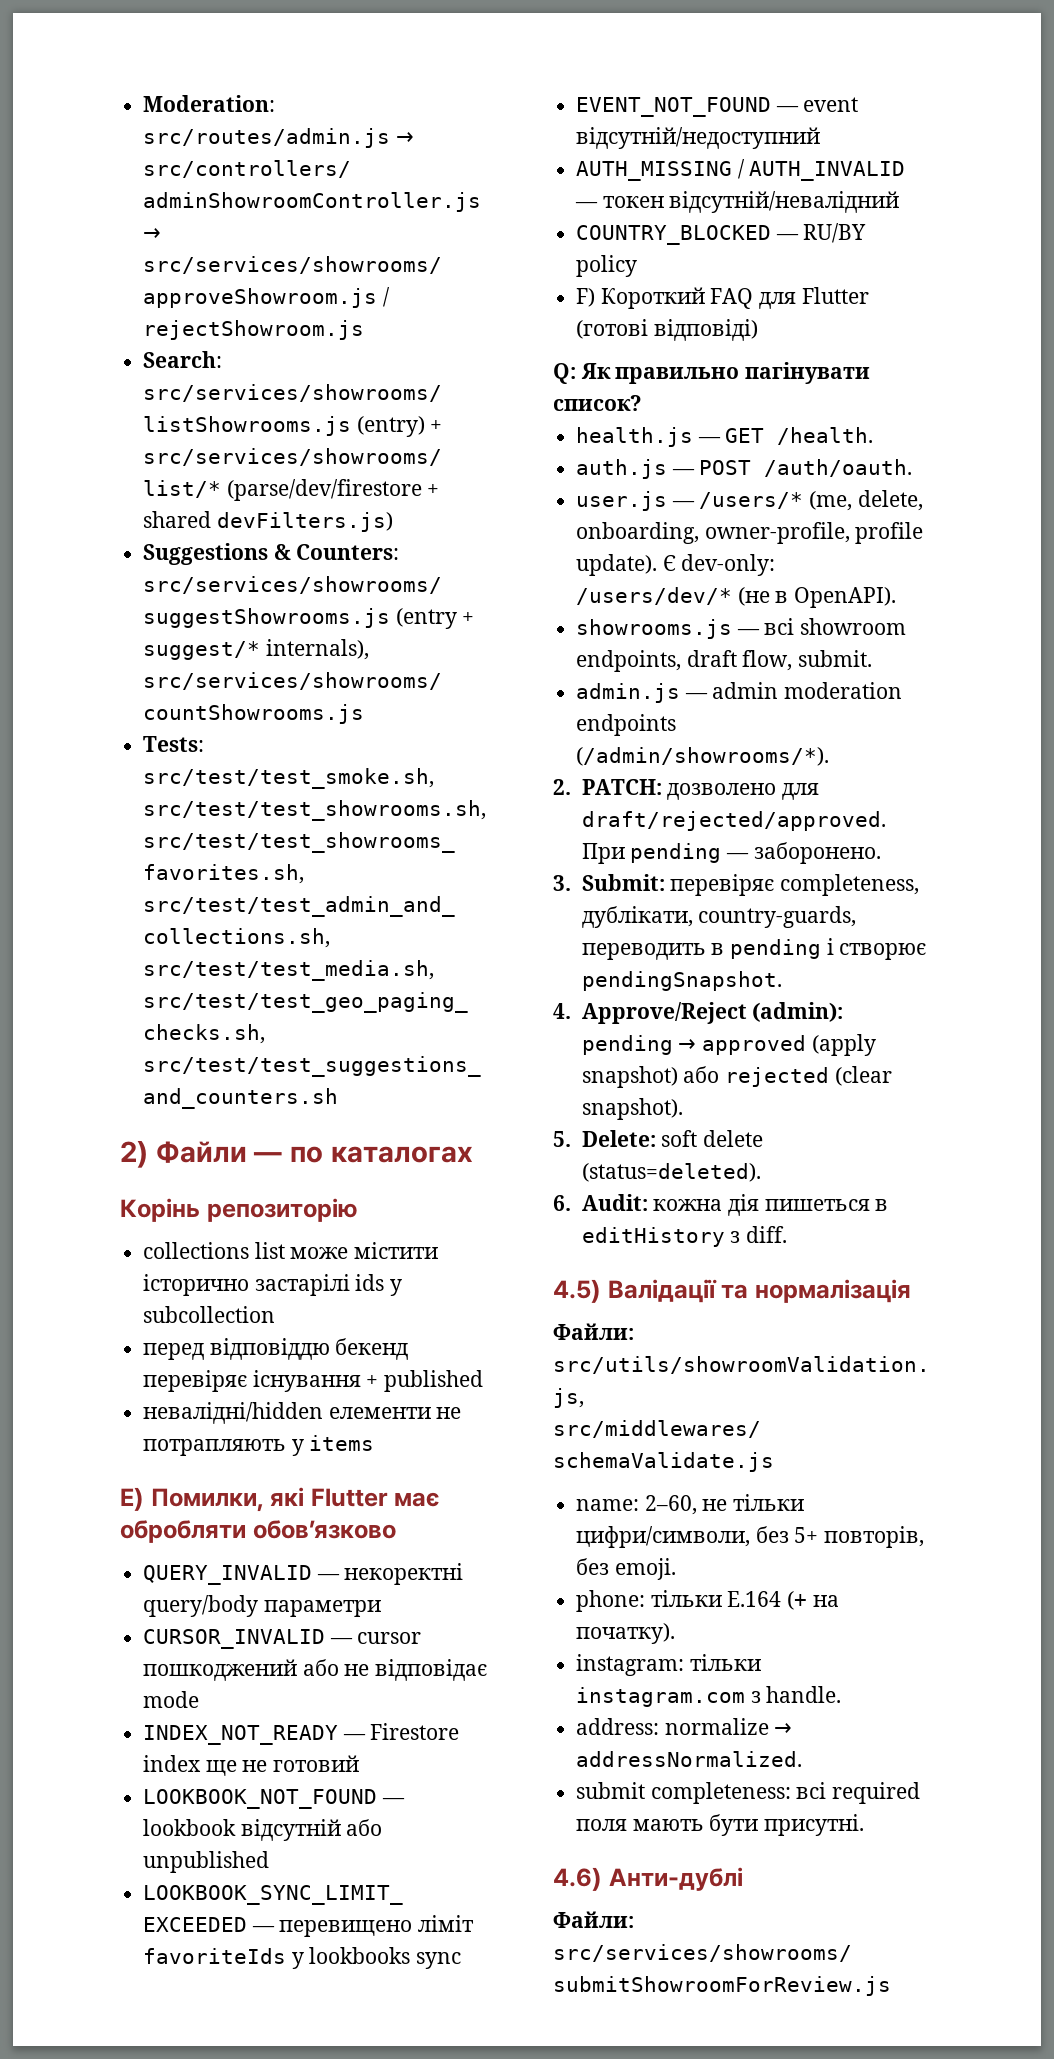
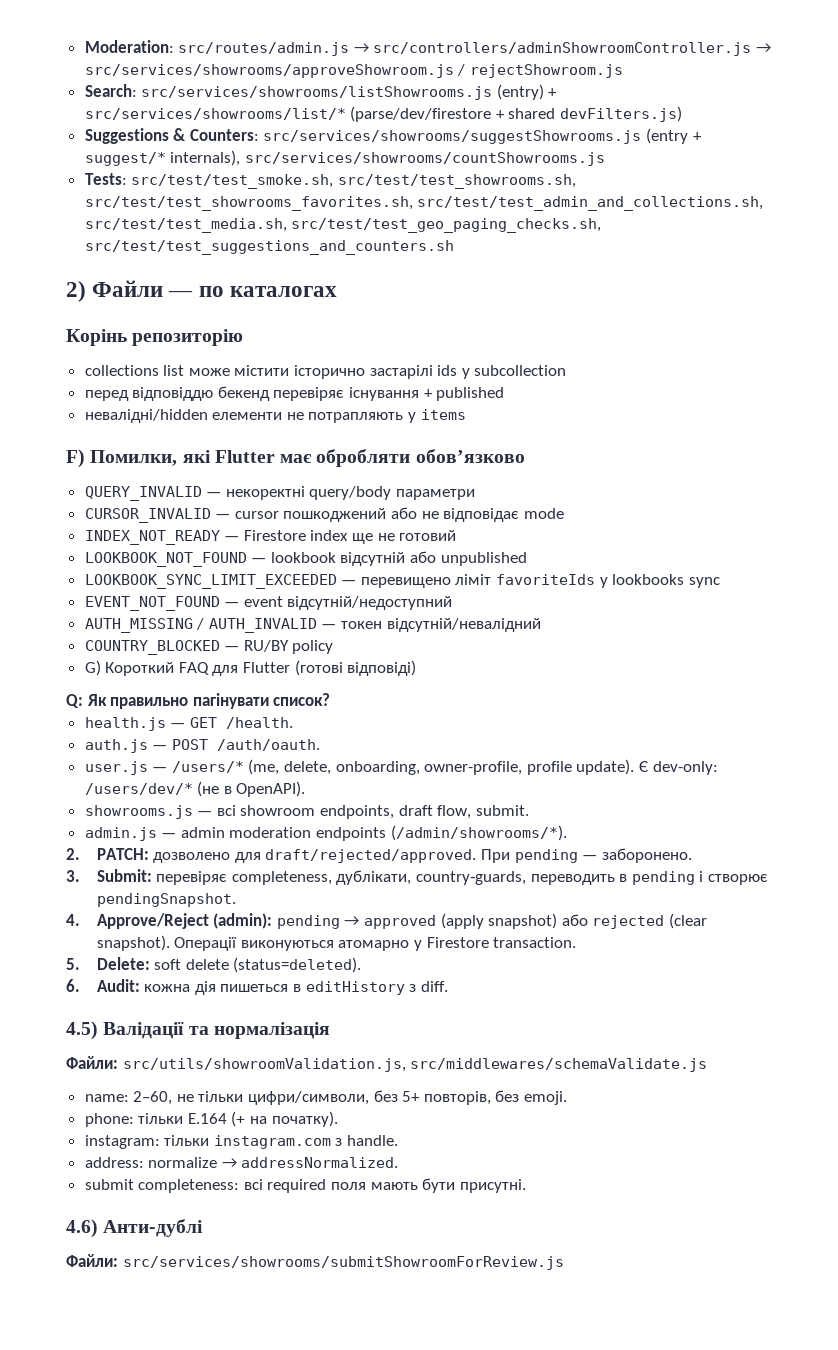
[120,1487,144,1511] E) -> [66,449,85,468] F)
[576,288,596,307] F) -> [84,660,101,676] G)
(683, 1109) none -> [174,937,577,951] Операції виконуються атомарно у Firestore transaction.

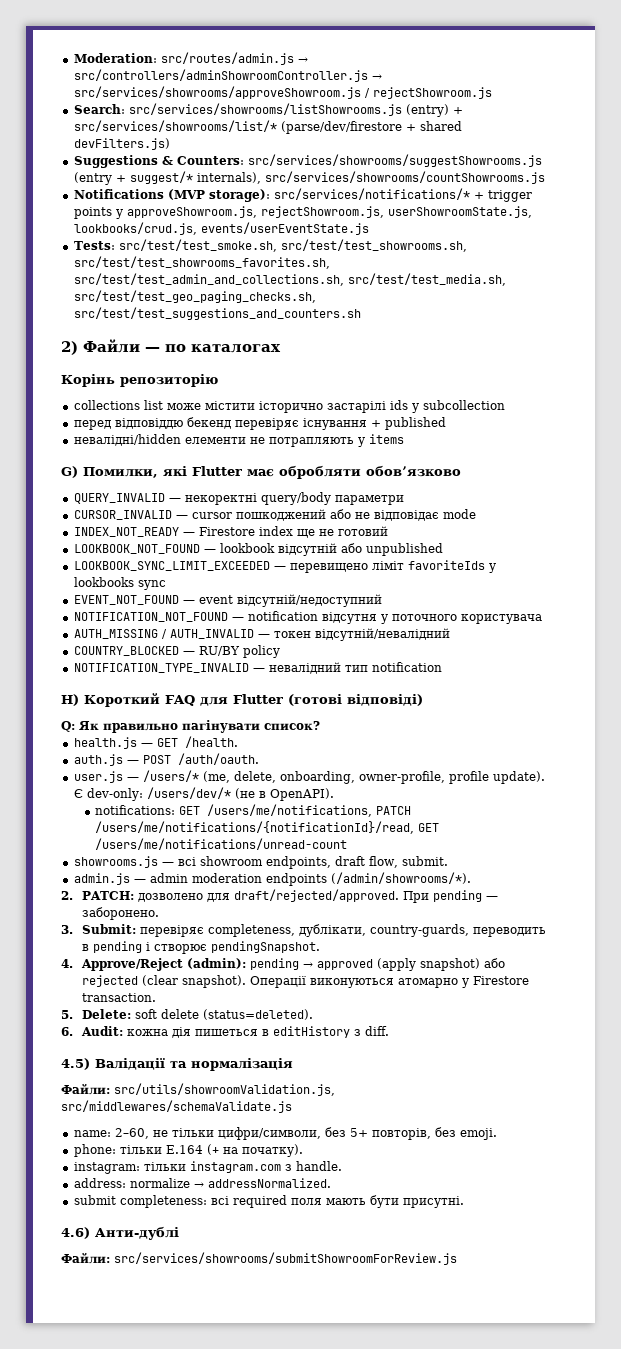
(605, 159) none -> [73,188,532,202] [73,206,532,219] [73,222,369,235] // Notifications (MVP storage): src/services/notifications/* + trigger points у approveShowroom.js, rejectShowroom.js, userShowroomState.js, lookbooks/crud.js, events/userEventState.js
[66,449,85,468] F) -> [61,466,78,478] G)
(453, 603) none -> [73,611,542,624] // NOTIFICATION_NOT_FOUND — notification відсутня у поточного користувача
[84,660,101,676] G) -> [73,662,442,674] [61,694,79,706] NOTIFICATION_TYPE_INVALID — невалідний тип notification // H)
(306, 789) none -> [94,804,411,817] [94,821,439,834] [94,838,347,850] // notifications: GET /users/me/notifications, PATCH /users/me/notifications/{notificationId}/read, GET /users/me/notifications/unread-count

